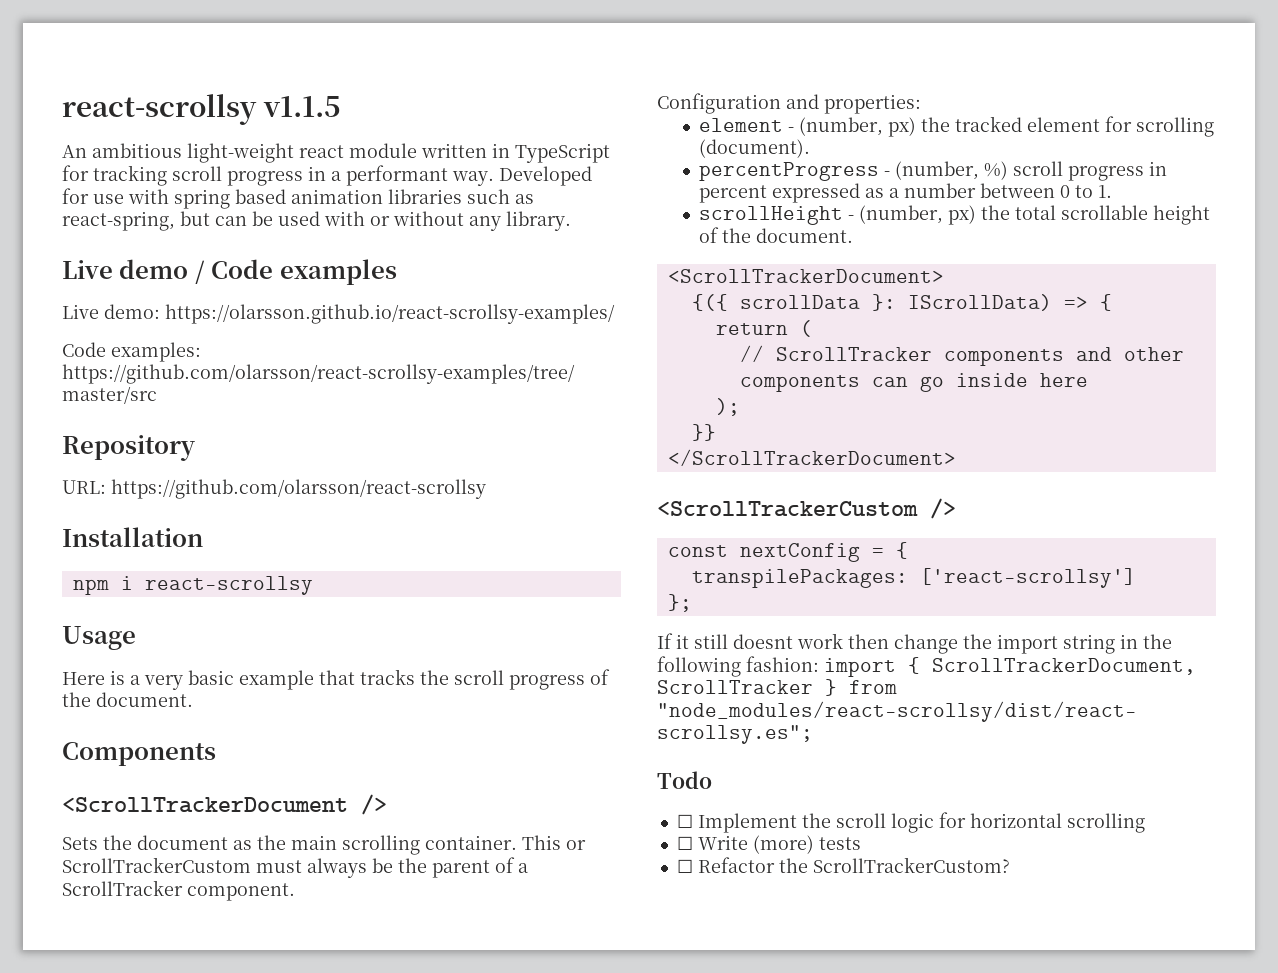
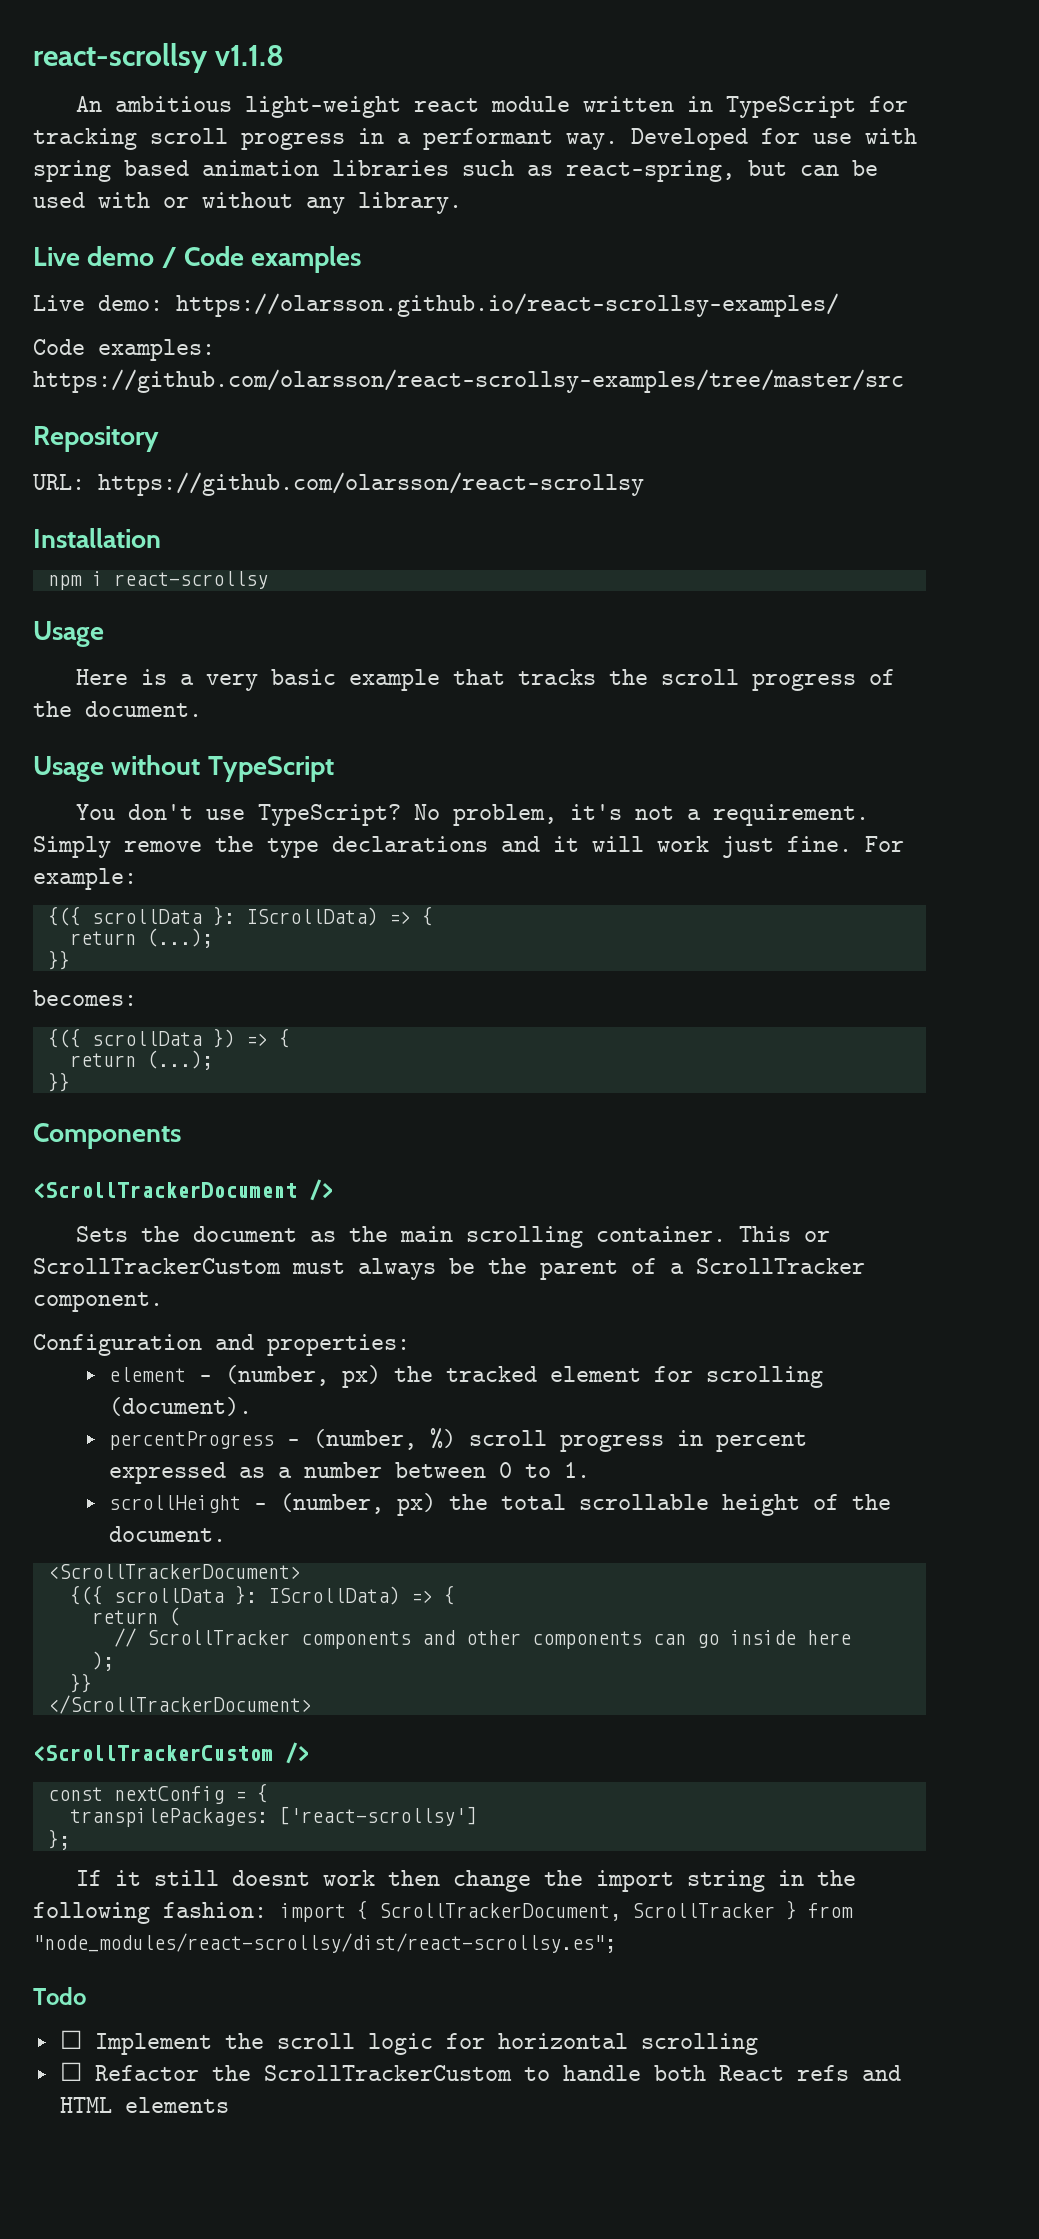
[62,94,341,125] react-scrollsy v1.1.5 -> [33,43,285,73] react-scrollsy v1.1.8
(193, 699) none -> [33,755,334,782] [75,804,869,826] [33,836,904,858] [33,868,137,890] [47,906,433,926] [69,928,213,948] [47,950,70,970] [33,990,137,1006] [47,1028,290,1048] [69,1050,213,1070] [47,1072,70,1092] // Usage without TypeScript // You don't use TypeScript? No problem, it's not a requirement. Simply remove the type declarations and it will work just fine. For example: // {({ scrollData }: IScrollData) => { // return (...); // }} // becomes: // {({ scrollData }) => { // return (...); // }}
[676,835,861,854] // ☐ Write (more) tests -> (758, 2044) none
[812,857,1010,873] ScrollTrackerCustom? -> [263,2065,901,2081] [59,2097,229,2113] ScrollTrackerCustom to handle both React refs and HTML elements

